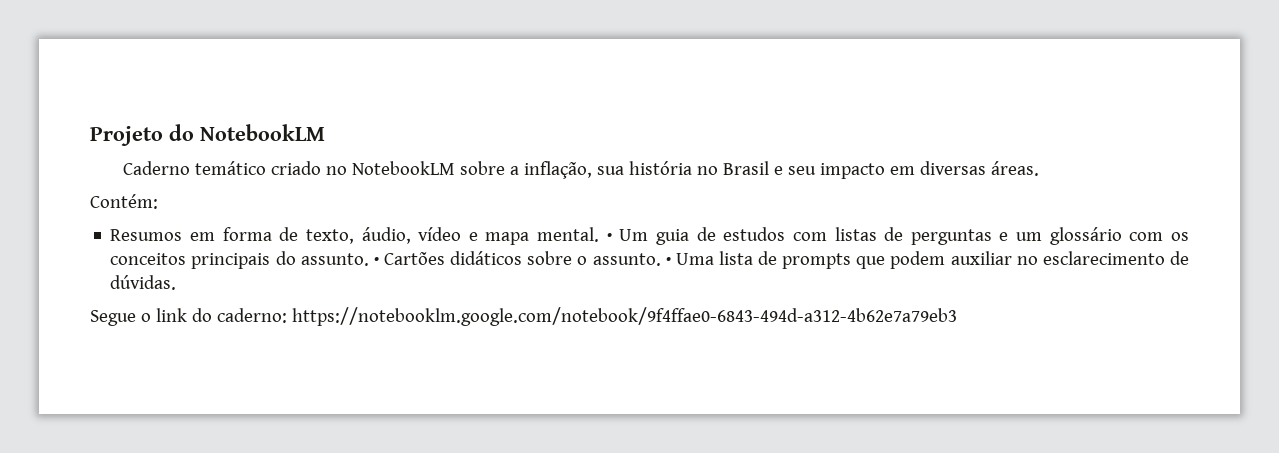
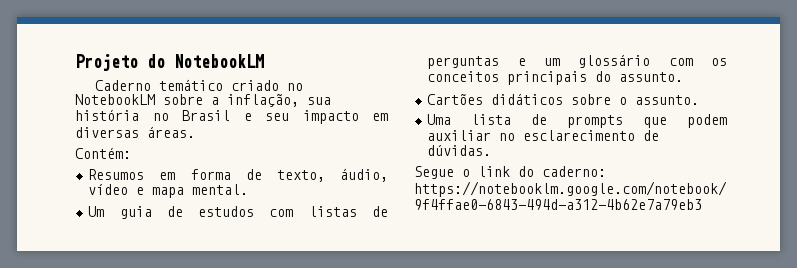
[606,233,612,241] • -> (249, 189) //
[373,257,379,265] • -> (684, 77) //
[665,257,671,265] • -> (700, 100) //

